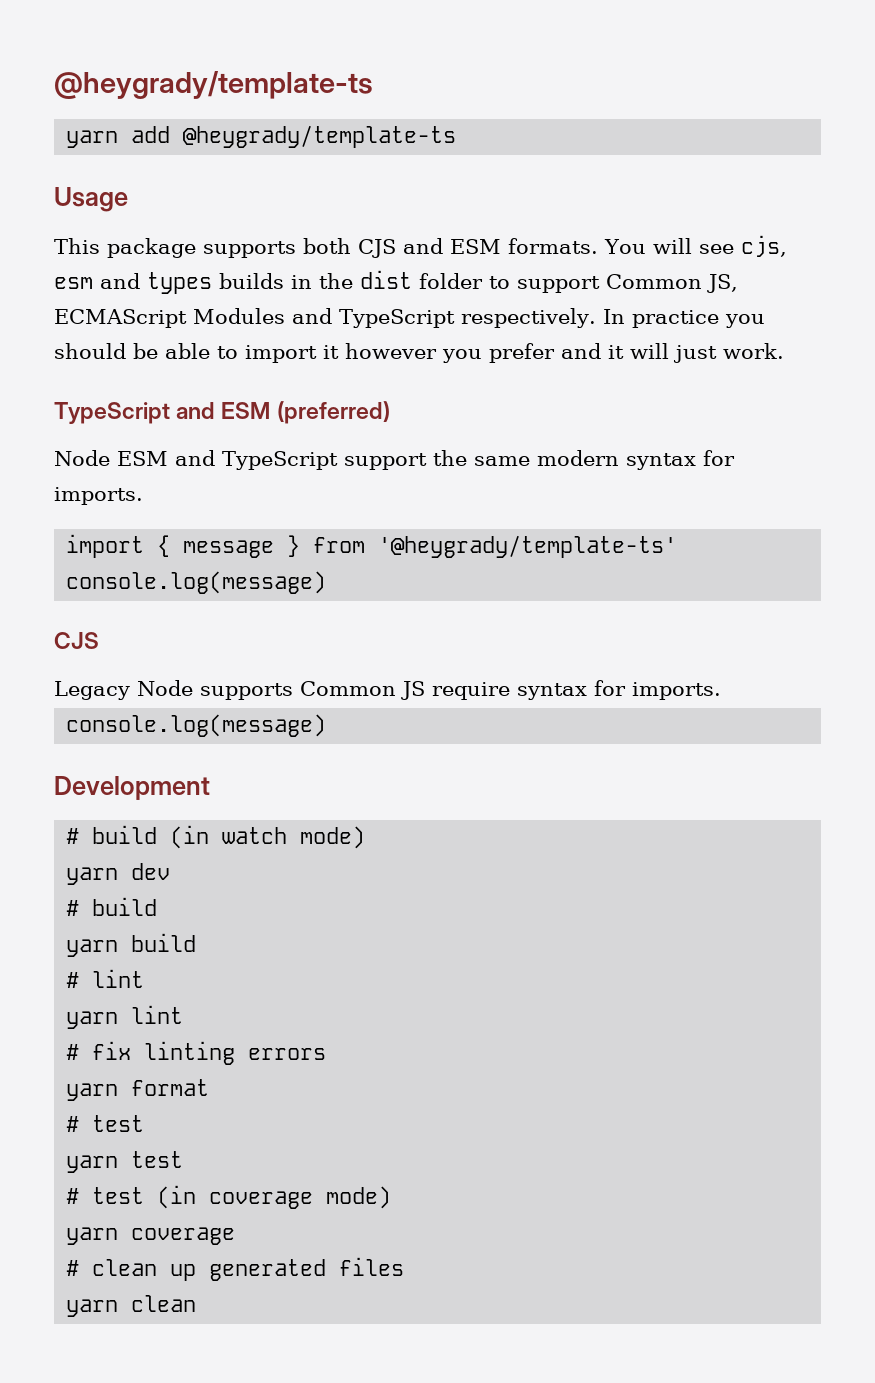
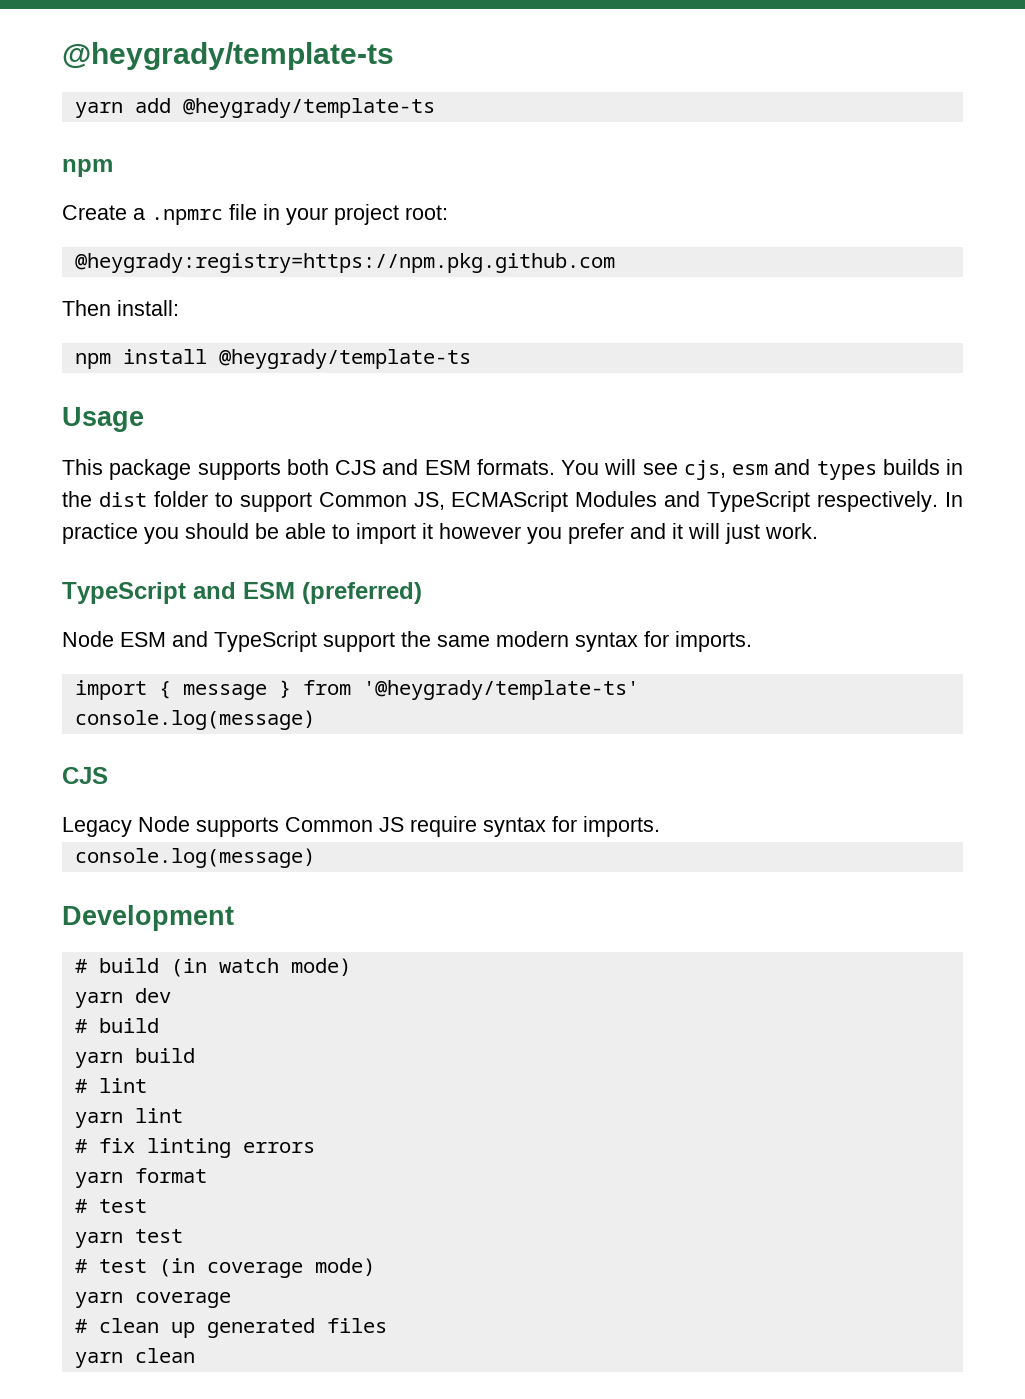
(457, 136) none -> [62,159,113,177] [62,204,448,225] [74,253,615,273] [62,300,179,316] [74,349,471,369] // npm // Create a .npmrc file in your project root: // @heygrady:registry=https://npm.pkg.github.com // Then install: // npm install @heygrady/template-ts

